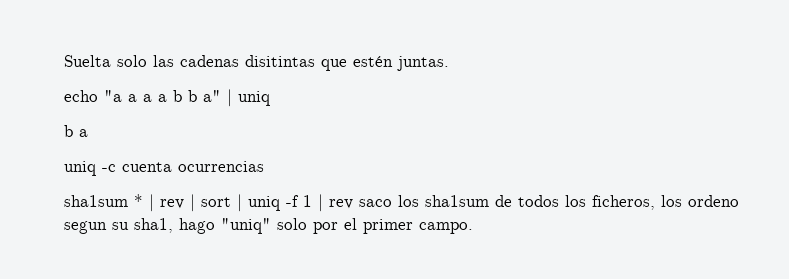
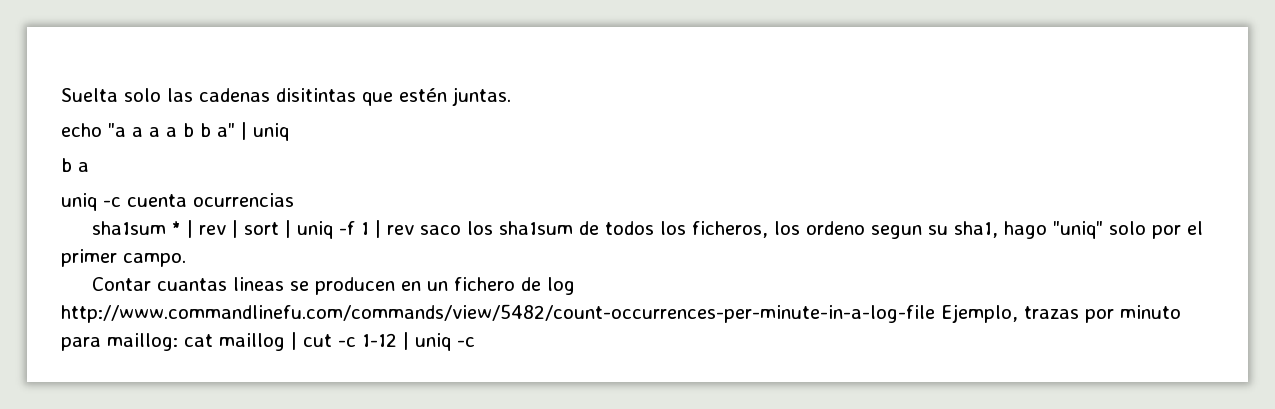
(473, 228) none -> [91,277,575,295] [61,304,1181,323] [61,332,475,351] // Contar cuantas lineas se producen en un fichero de log http://www.commandlinefu.com/commands/view/5482/count-occurrences-per-minute-in-a-log-file Ejemplo, trazas por minuto para maillog: cat maillog | cut -c 1-12 | uniq -c

